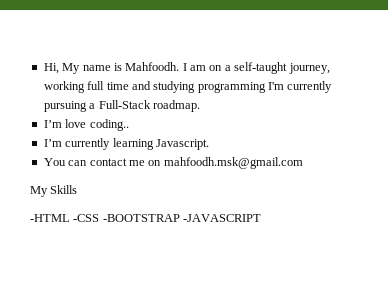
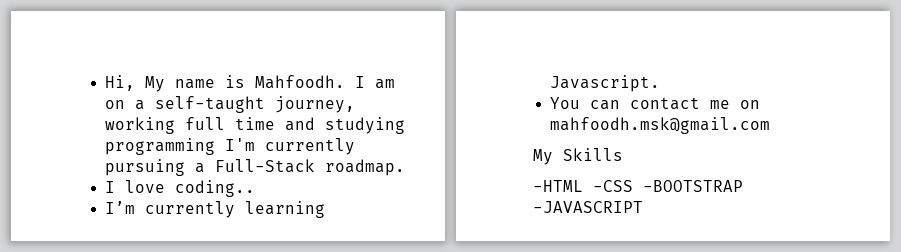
[43,120,62,128] I’m -> [105,181,116,193] I

